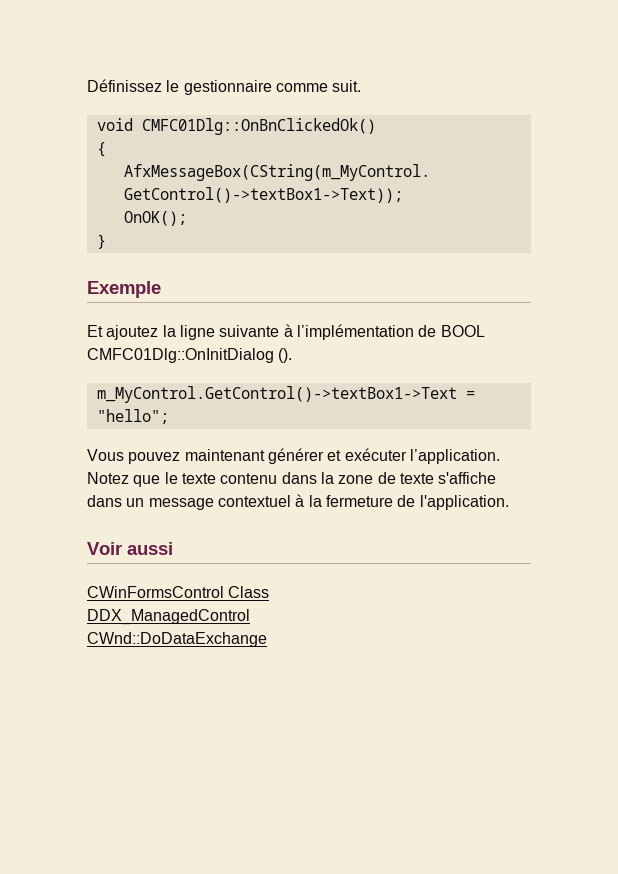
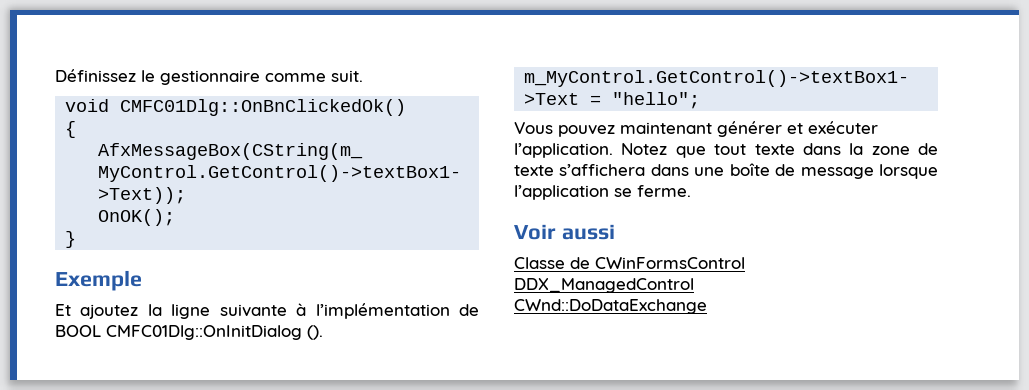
[164,472,278,484] le texte contenu -> [714,144,795,155] tout texte
[438,472,497,484] [87,494,509,510] s'affiche dans un message contextuel à la fermeture de l'application. -> [559,163,938,179] [514,185,691,200] s’affichera dans une boîte de message lorsque l’application se ferme.
(173, 548) none -> [514,257,590,269] Classe de
[228,586,270,598] Class -> (745, 263) none

